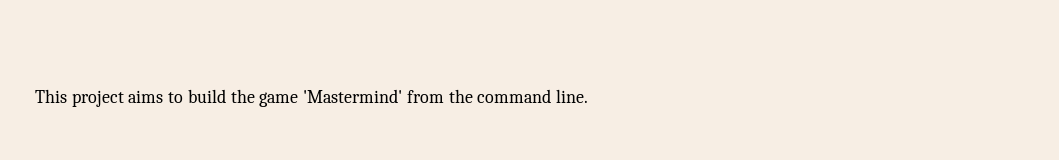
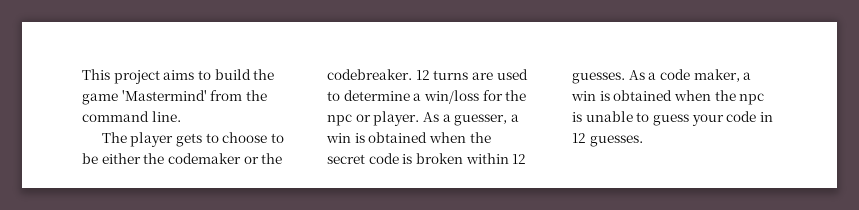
(588, 96) none -> [101,132,284,147] [82,153,283,164] [327,69,528,80] [327,90,527,104] [327,111,519,126] [326,132,491,143] [327,153,527,164] [572,69,752,84] [571,90,765,105] [572,111,773,126] [572,133,643,147] // The player gets to choose to be either the codemaker or the codebreaker. 12 turns are used to determine a win/loss for the npc or player. As a guesser, a win is obtained when the secret code is broken within 12 guesses. As a code maker, a win is obtained when the npc is unable to guess your code in 12 guesses.

